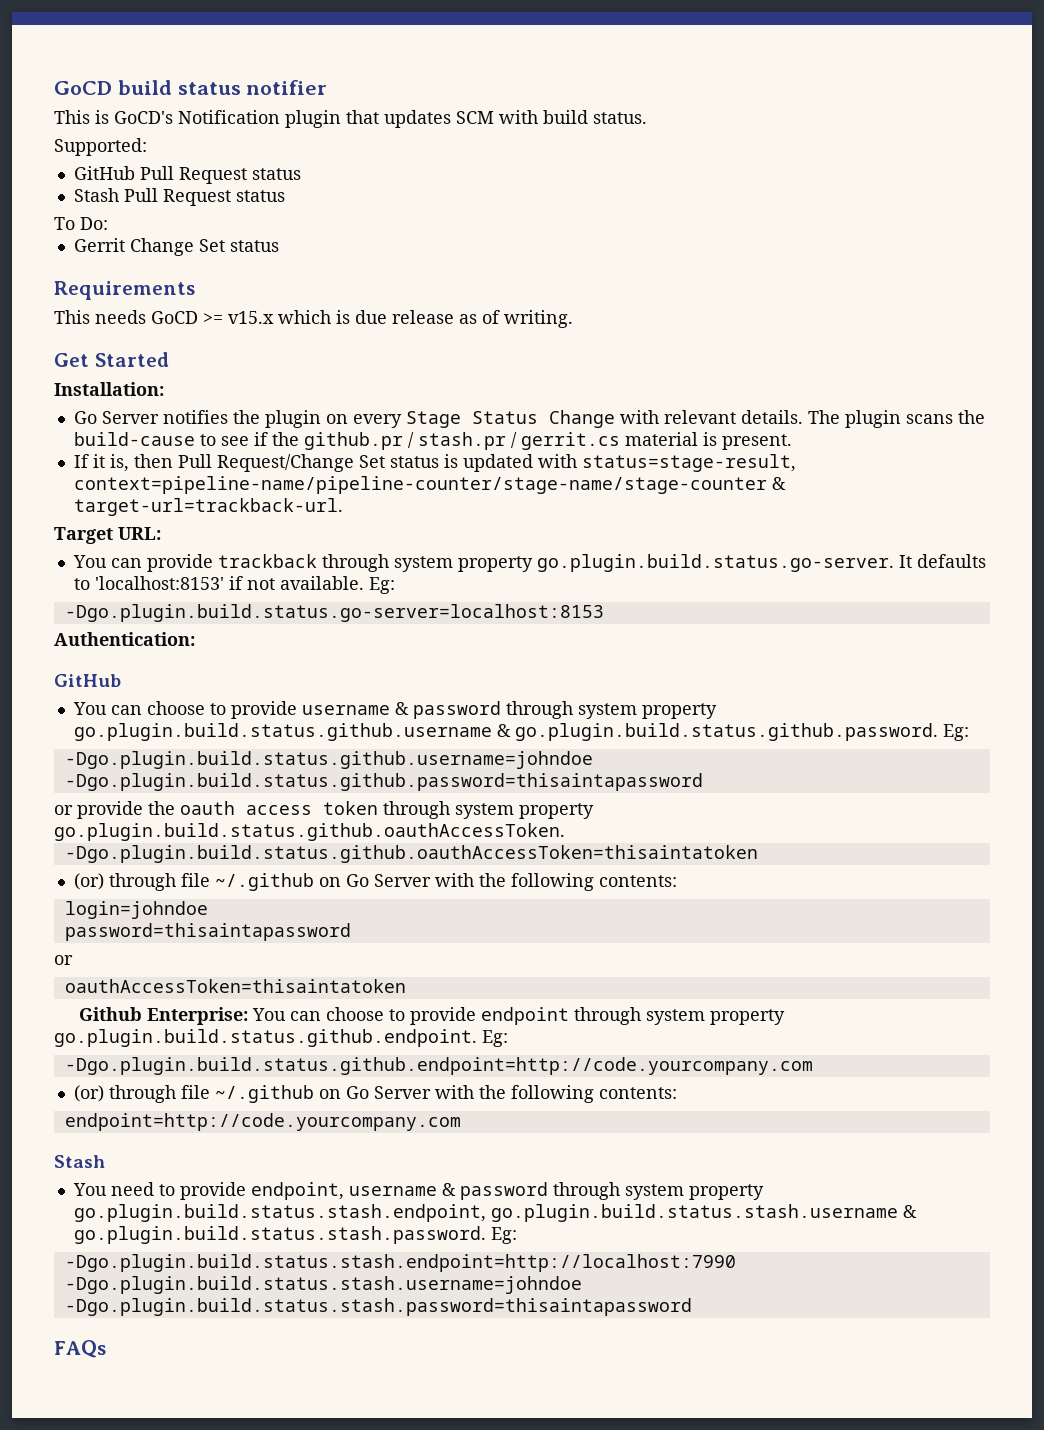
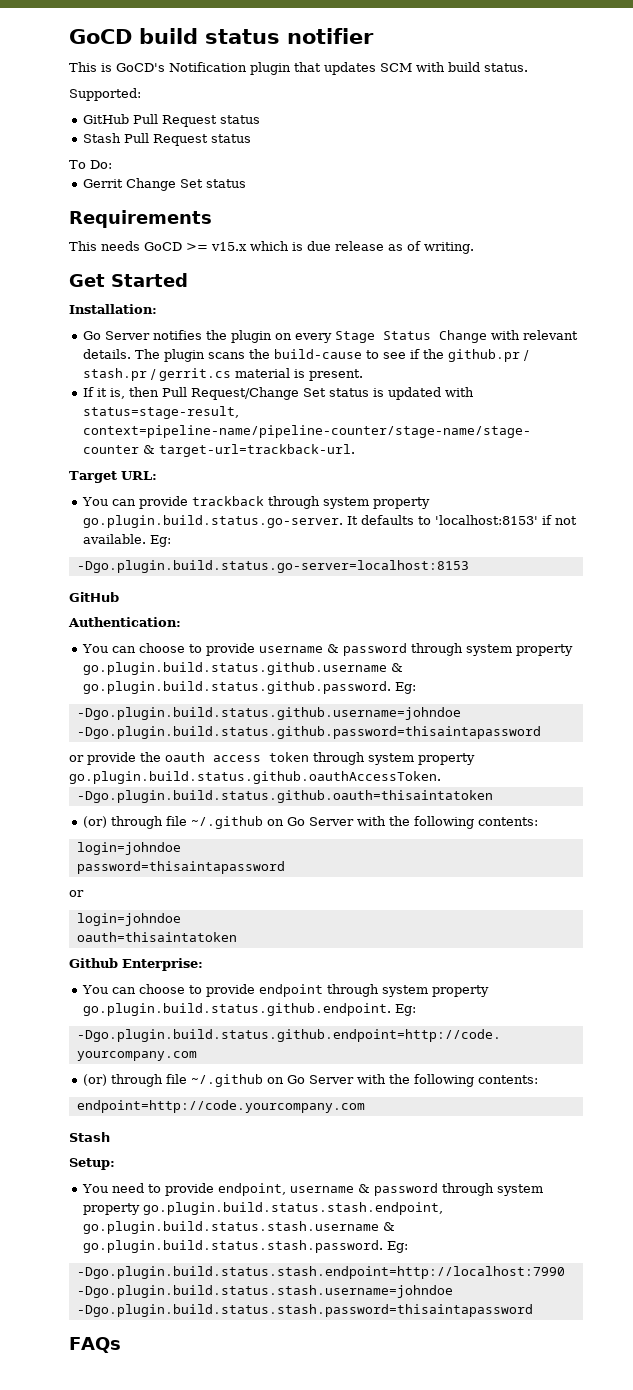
(604, 613) none -> [69,592,119,602] // GitHub
[54,674,121,687] // GitHub -> (181, 622) none
[64,845,758,863] -Dgo.plugin.build.status.github.oauthAccessToken=thisaintatoken -> [76,790,493,803] -Dgo.plugin.build.status.github.oauth=thisaintatoken
[64,979,406,993] oauthAccessToken=thisaintatoken -> [76,913,181,926] [76,932,237,942] login=johndoe // oauth=thisaintatoken
(249, 1016) none -> (203, 964) //
(105, 1161) none -> [69,1158,115,1170] // Setup:

